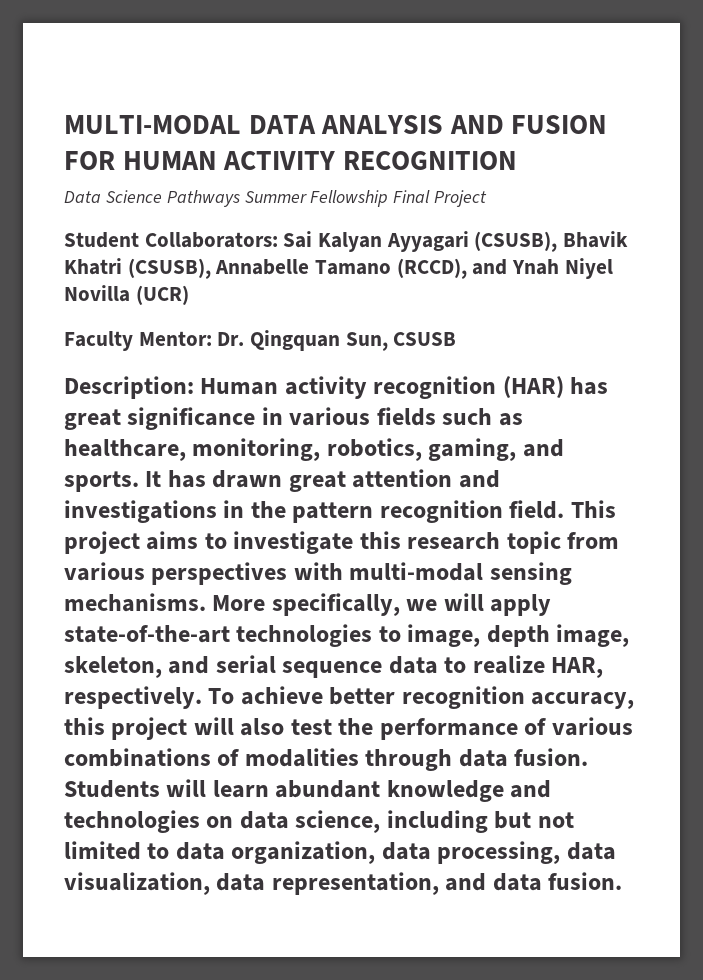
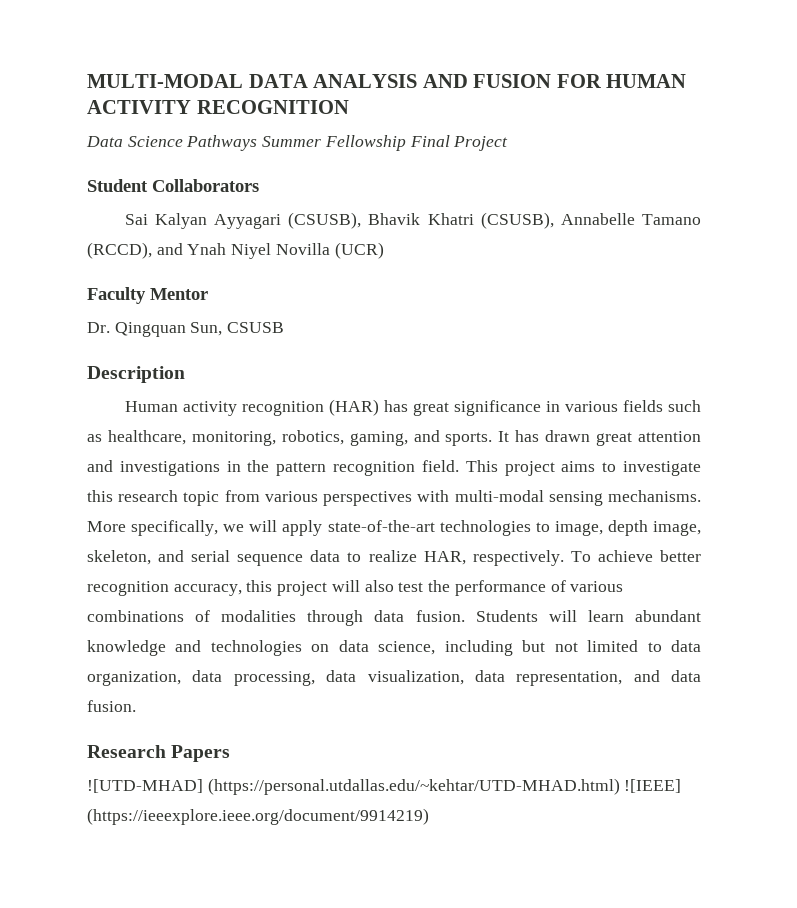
[144,232,278,248] Collaborators: -> [152,179,259,192] Collaborators //
[138,331,212,346] Mentor: -> [150,288,208,300] Mentor //
[64,376,194,399] Description: -> [87,366,185,383] Description //
(623, 881) none -> [87,745,231,762] [87,778,682,795] [87,808,429,825] // Research Papers // ![UTD-MHAD] (https://personal.utdallas.edu/~kehtar/UTD-MHAD.html) ![IEEE] (https://ieeexplore.ieee.org/document/9914219)

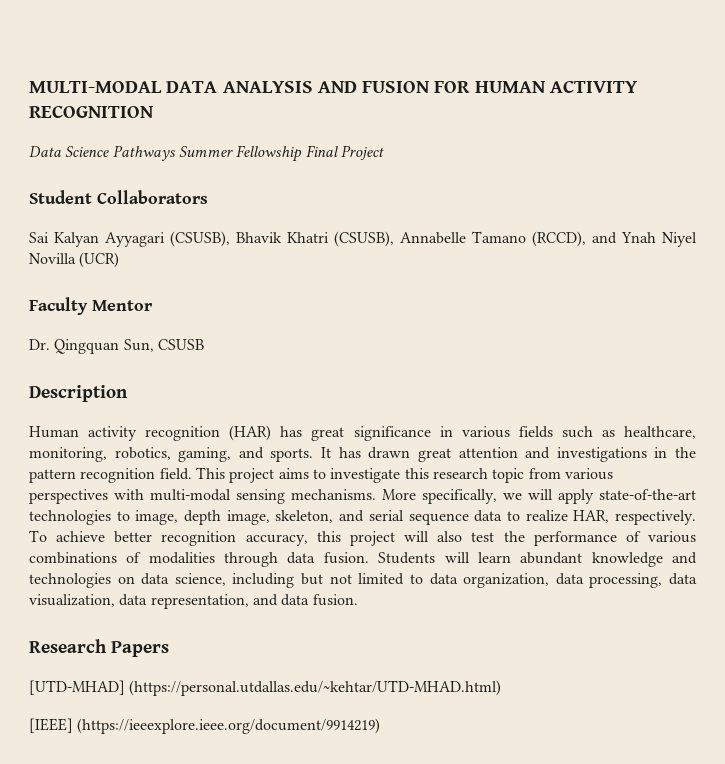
[87,779,203,793] ![UTD-MHAD] -> [29,680,125,695] [UTD-MHAD]
[624,779,682,793] ![IEEE] -> [29,718,73,733] // [IEEE]

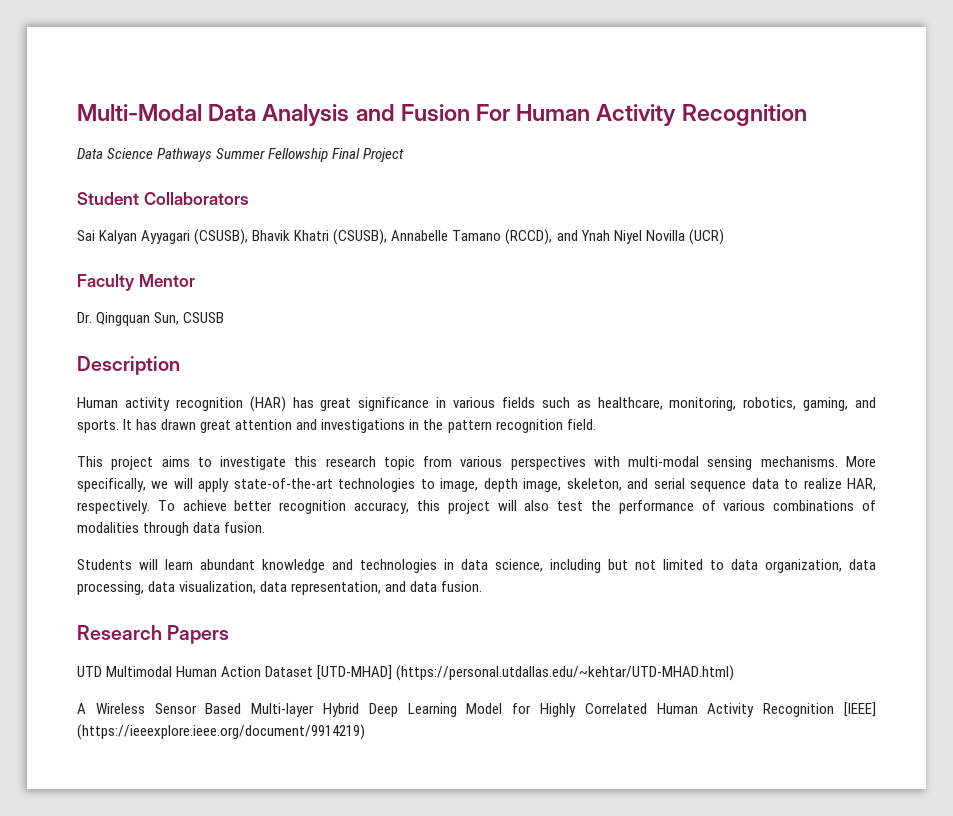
[29,80,638,93] [29,105,153,118] MULTI-MODAL DATA ANALYSIS AND FUSION FOR HUMAN ACTIVITY RECOGNITION -> [77,104,807,126] Multi-Modal Data Analysis and Fusion For Human Activity Recognition
(192, 474) none -> (596, 424) //
(369, 558) none -> (266, 527) //
[117,576,135,584] on -> [444,559,454,570] in
[29,680,502,696] [UTD-MHAD] (https://personal.utdallas.edu/~kehtar/UTD-MHAD.html) // -> [77,665,735,681] [77,703,835,717] UTD Multimodal Human Action Dataset [UTD-MHAD] (https://personal.utdallas.edu/~kehtar/UTD-MHAD.html) // A Wireless Sensor Based Multi-layer Hybrid Deep Learning Model for Highly Correlated Human Activity Recognition

